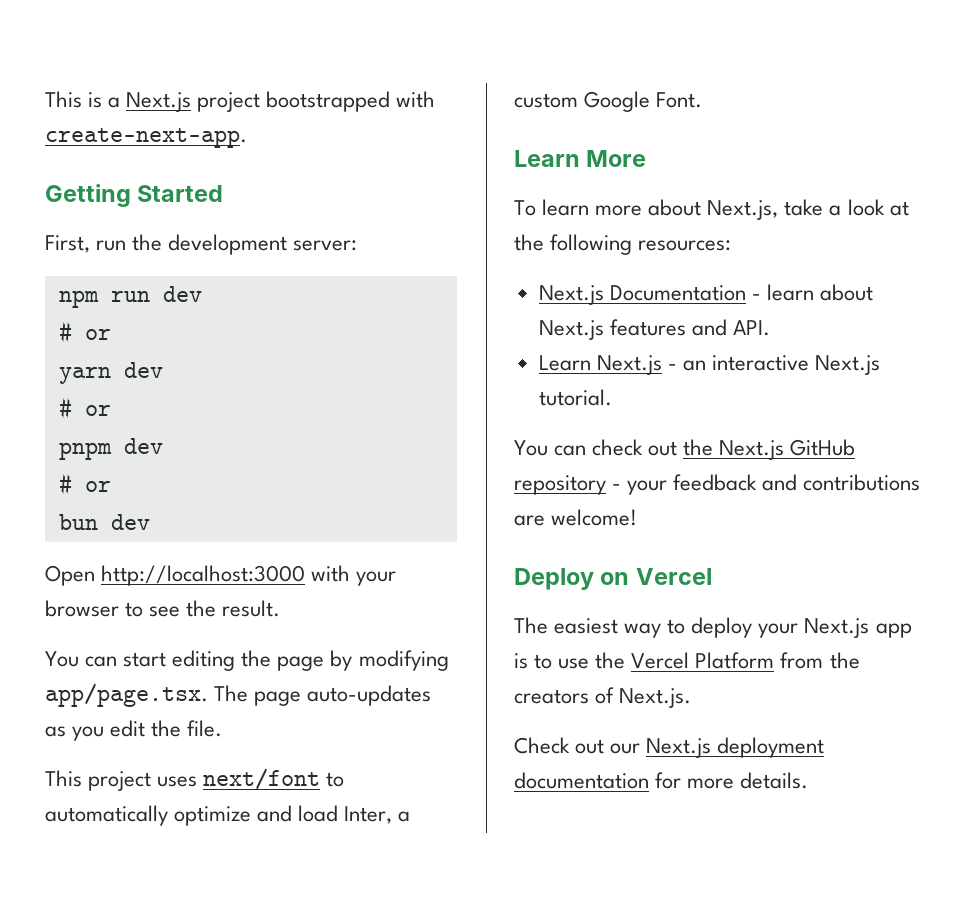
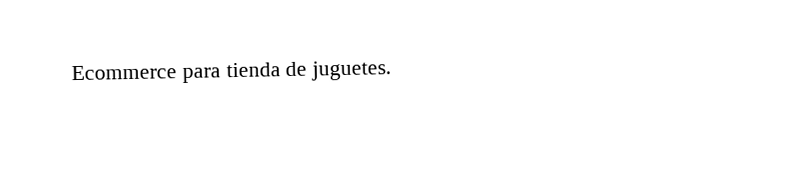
[45,91,436,112] [45,128,247,148] [45,184,224,207] [45,234,358,255] [58,286,202,308] [58,321,111,343] [58,362,163,384] [58,397,111,419] [58,438,163,460] [58,473,111,495] [58,514,150,530] [45,565,397,586] [45,600,281,617] [45,650,449,671] [45,683,432,707] [45,720,223,741] [45,768,345,791] [45,805,411,826] [514,91,703,112] [514,150,647,167] [514,199,909,220] [514,234,732,255] [538,284,874,305] [538,319,770,340] [538,355,881,375] [538,389,612,406] [514,439,856,460] [514,474,921,495] [514,509,638,526] [514,568,712,590] [514,617,912,638] [514,652,860,669] [514,687,692,708] [514,737,825,758] [514,772,809,789] This is a Next.js project bootstrapped with create-next-app. // Getting Started // First, run the development server: // npm run dev // # or // yarn dev // # or // pnpm dev // # or // bun dev // Open http://localhost:3000 with your browser to see the result. // You can start editing the page by modifying app/page.tsx. The page auto-updates as you edit the file. // This project uses next/font to automatically optimize and load Inter, a custom Google Font. // Learn More // To learn more about Next.js, take a look at the following resources: // Next.js Documentation - learn about Next.js features and API. // Learn Next.js - an interactive Next.js tutorial. // You can check out the Next.js GitHub repository - your feedback and contributions are welcome! // Deploy on Vercel // The easiest way to deploy your Next.js app is to use the Vercel Platform from the creators of Next.js. // Check out our Next.js deployment documentation for more details. -> [71,60,392,84] Ecommerce para tienda de juguetes.

